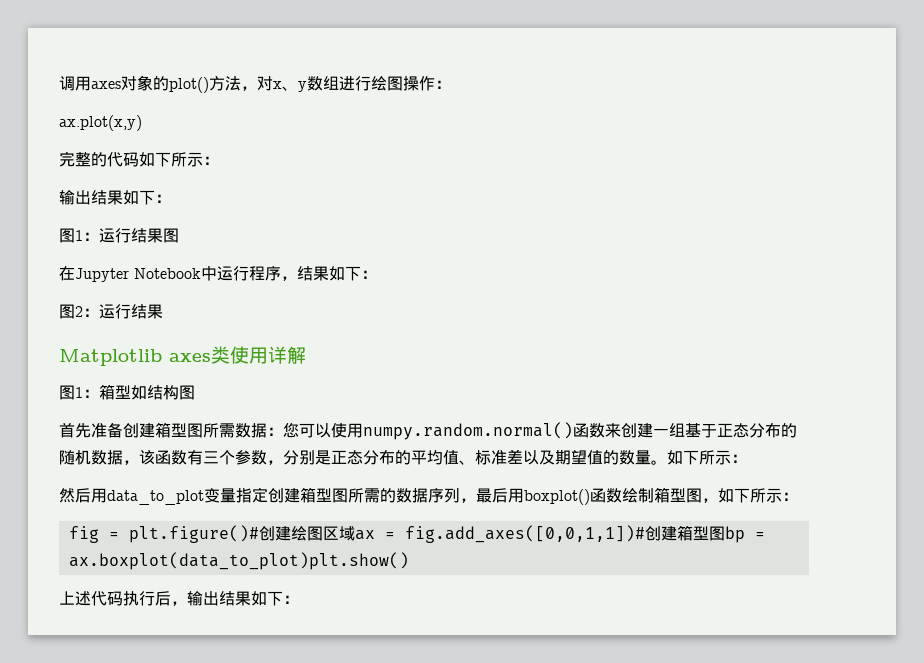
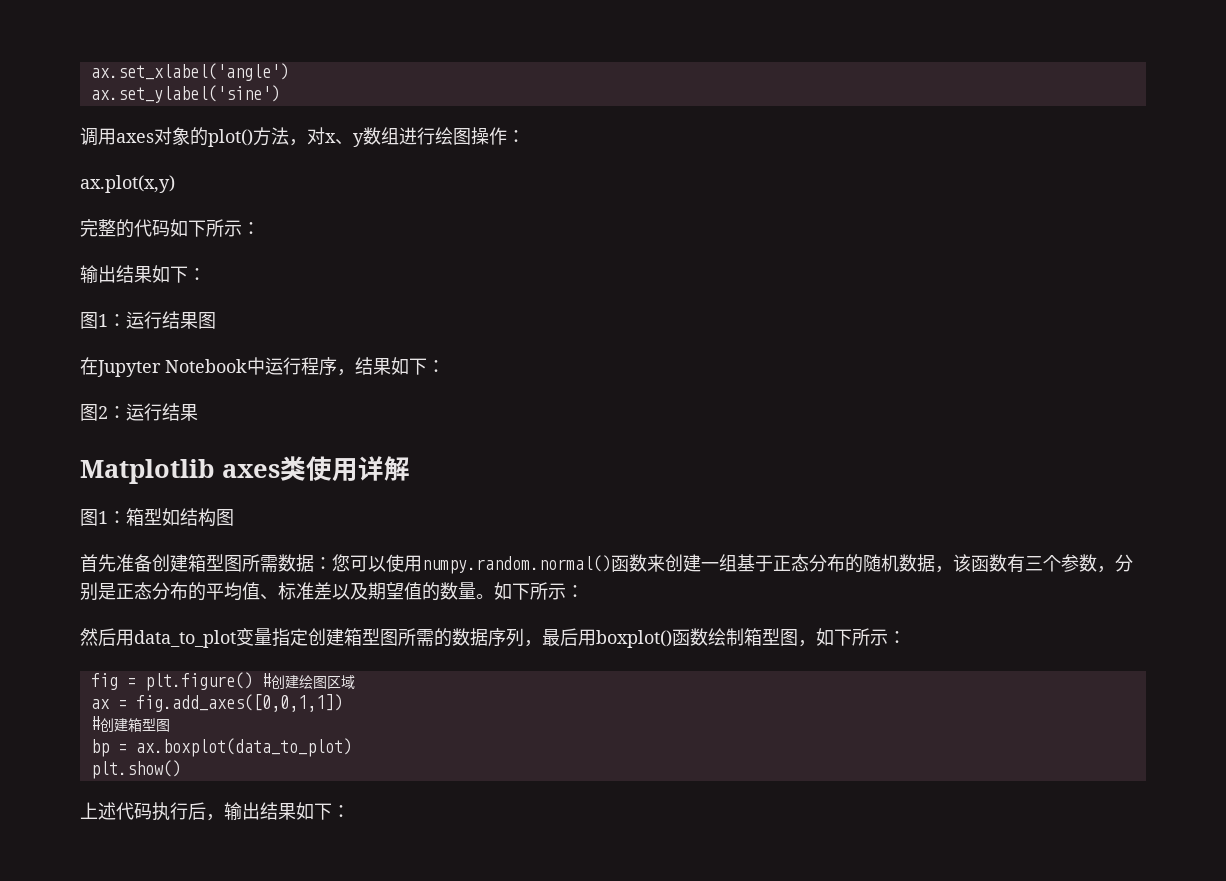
(59, 83) none -> [90,63,289,81] [90,85,280,103] ax.set_xlabel('angle') // ax.set_ylabel('sine') //
[128,525,259,543] plt.figure()# -> [144,672,271,691] plt.figure() #
(355, 533) none -> (355, 682) //
[404,525,725,543] fig.add_axes([0,0,1,1])#创建箱型图 -> [135,694,343,712] [90,716,170,732] fig.add_axes([0,0,1,1]) // #创建箱型图 //
[68,552,409,570] ax.boxplot(data_to_plot)plt.show() -> [135,738,352,757] [90,760,181,779] ax.boxplot(data_to_plot) // plt.show()

